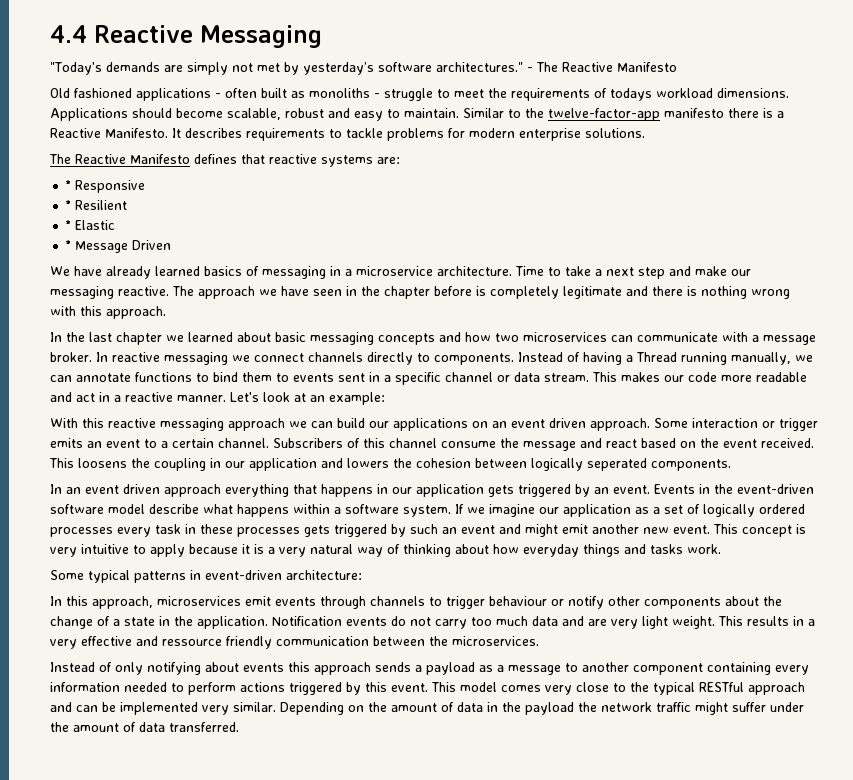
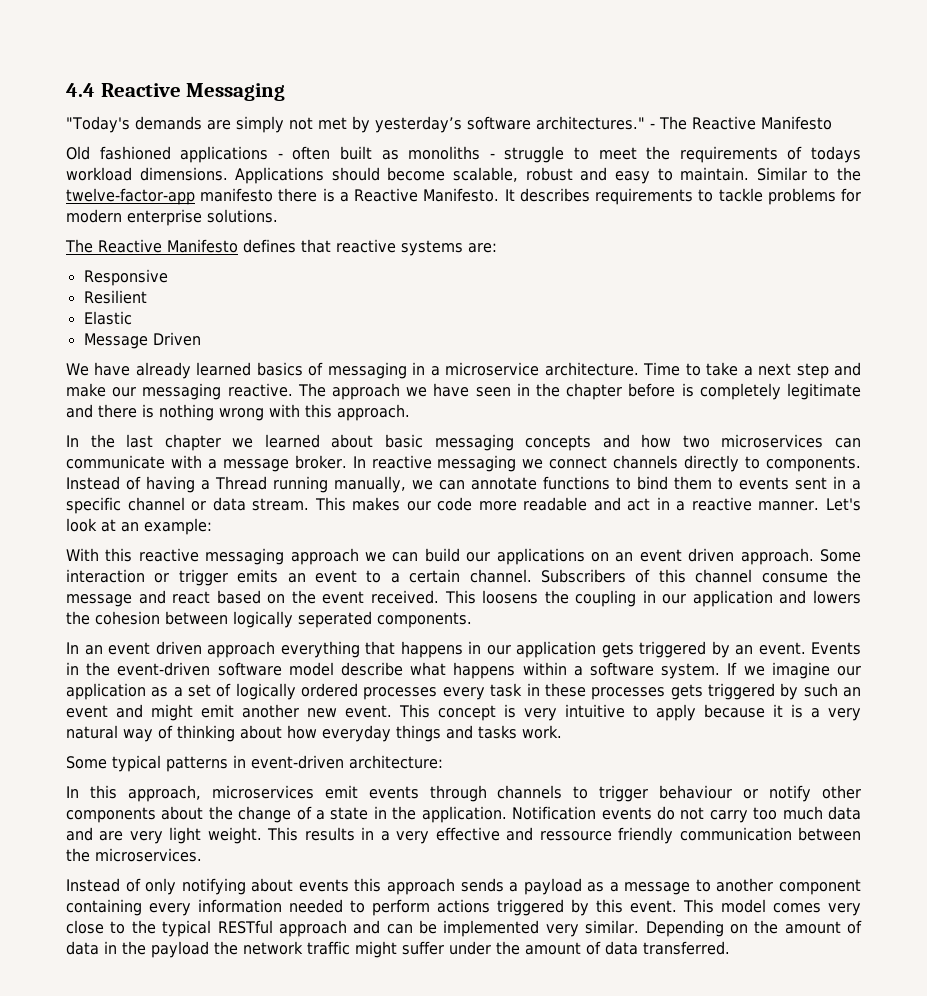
[65,180,72,190] * -> (497, 248) none
[65,200,72,210] * -> (168, 277) none
[65,220,72,230] * -> (147, 297) none
[65,240,72,250] * -> (132, 318) none

